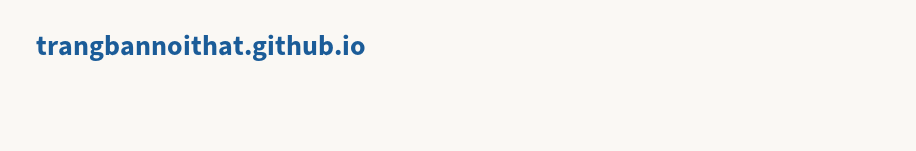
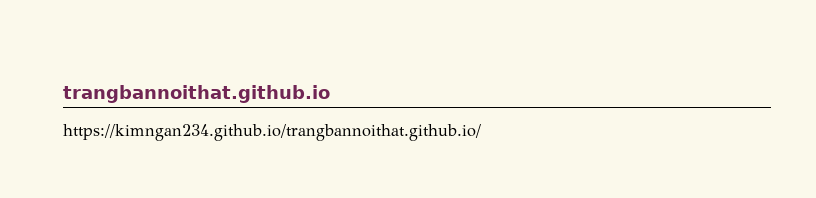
(366, 47) none -> [63,124,481,141] // https://kimngan234.github.io/trangbannoithat.github.io/

